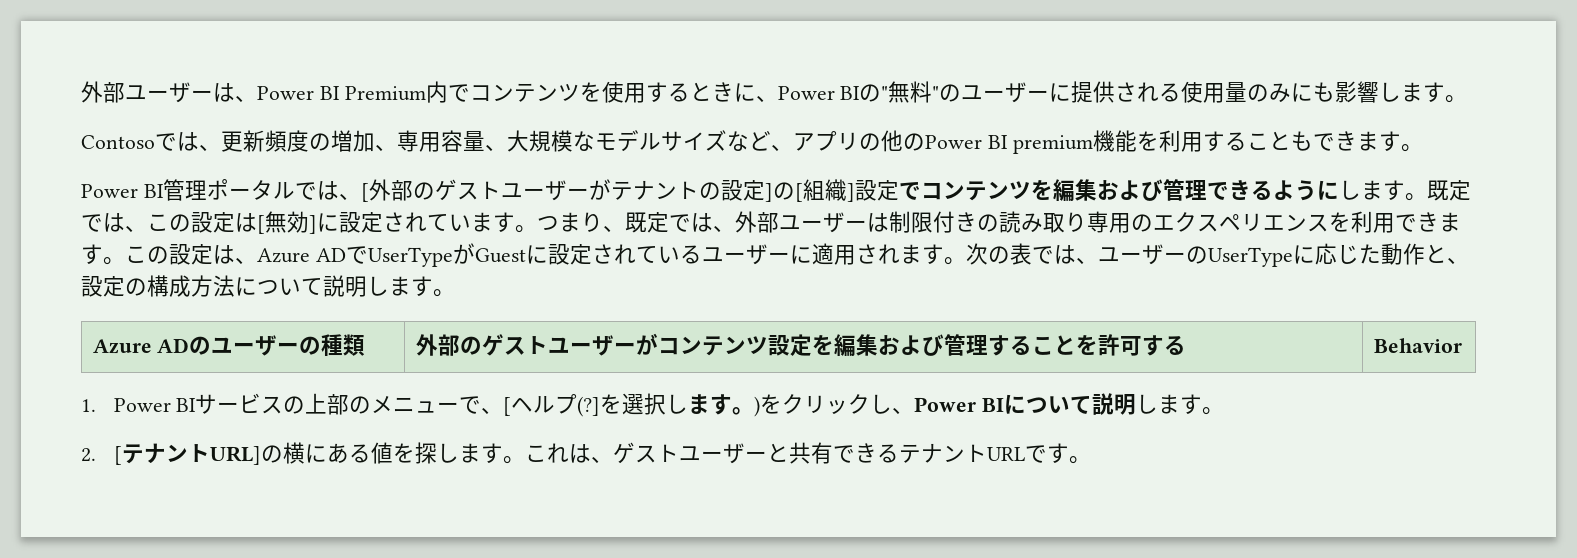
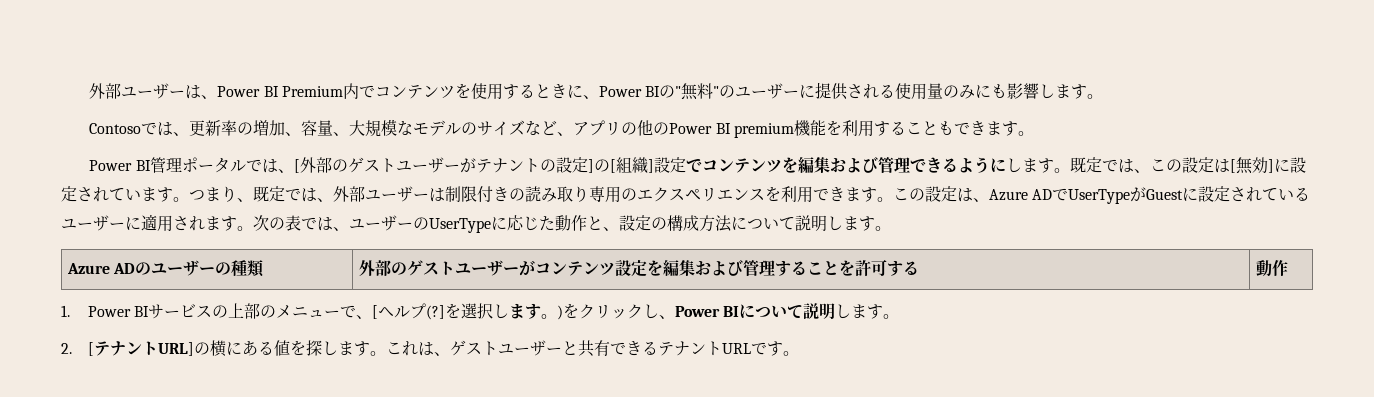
[265,130,309,152] 頻度 -> [221,120,238,136] 率
[397,130,441,152] 専用 -> (302, 134) none
(661, 141) none -> [461,122,478,135] の
[1373,338,1462,353] Behavior -> [1256,260,1289,277] 動作

